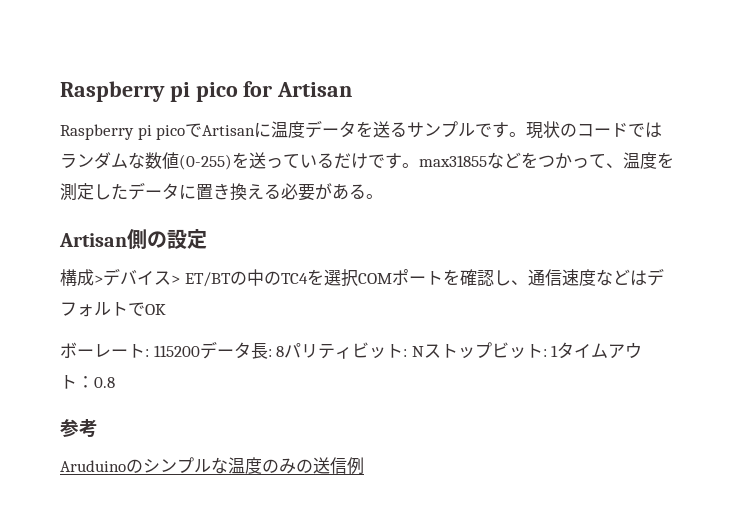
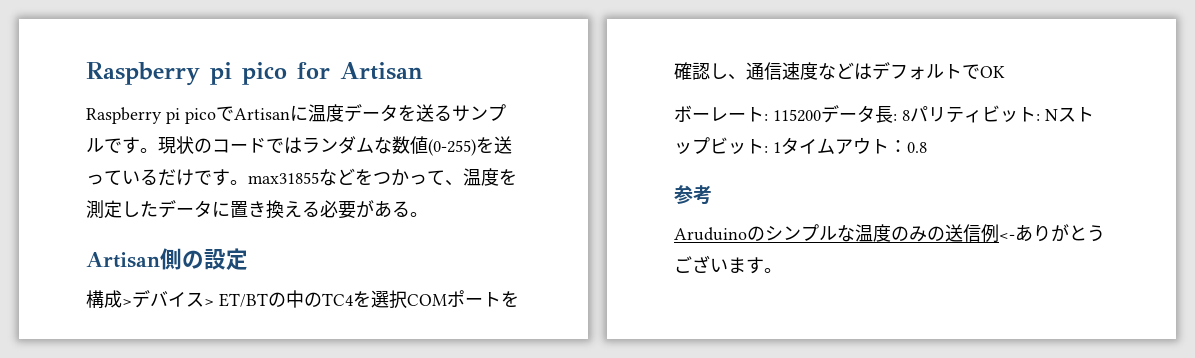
(364, 466) none -> [999,224,1105,242] [674,255,782,274] <-ありがとうございます。

